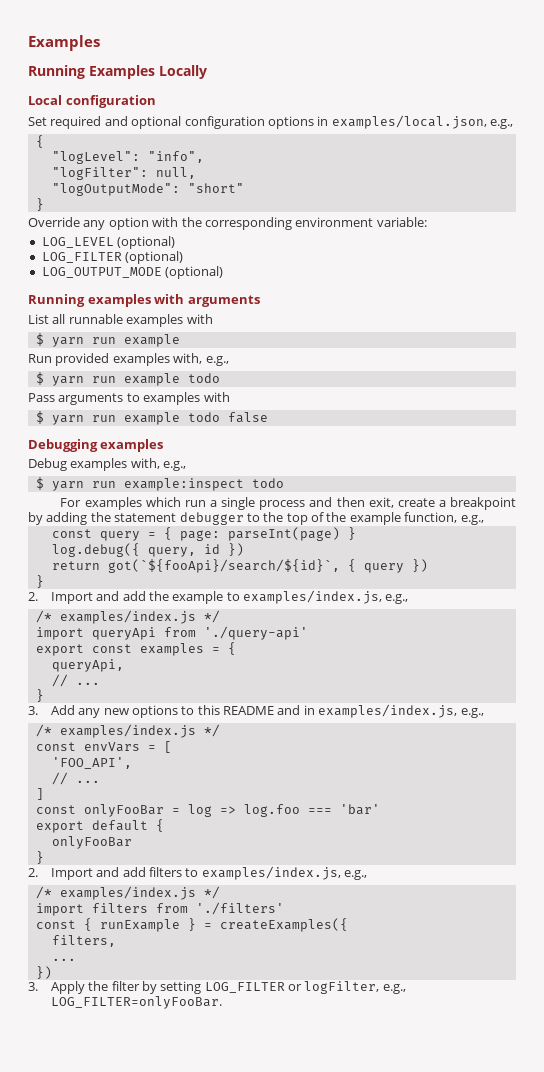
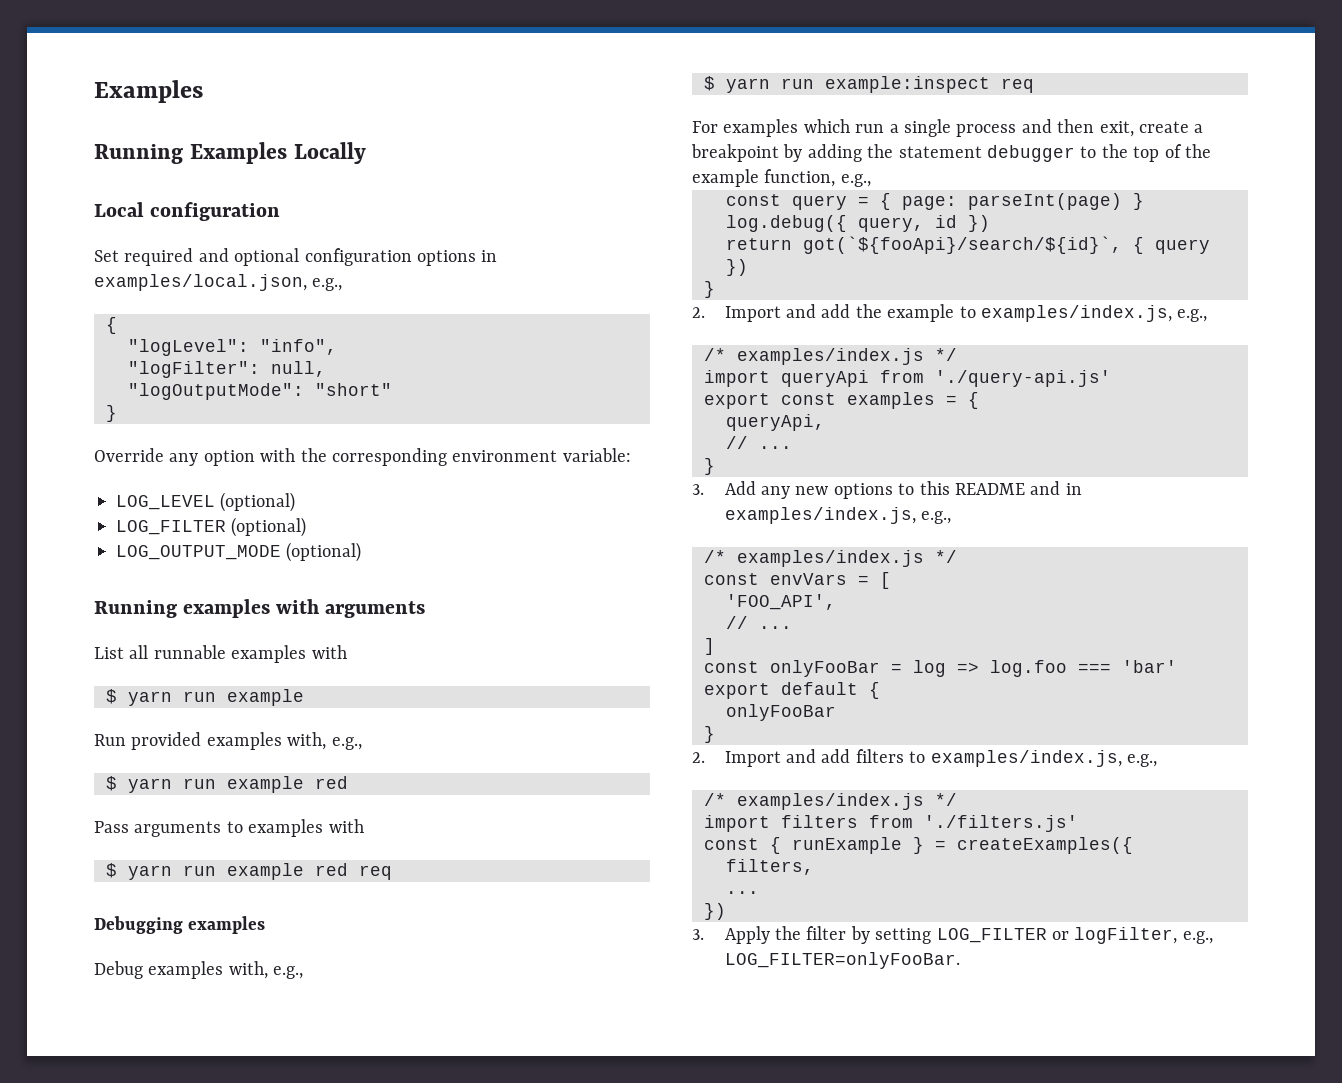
[187,373,220,383] todo -> [315,776,348,789] red
[187,412,268,423] todo false -> [315,863,392,880] red req
[251,478,284,488] todo -> [1001,78,1034,93] req
[203,626,308,640] './query-api' -> [935,370,1111,387] './query-api.js'
[195,902,284,915] './filters' -> [924,815,1078,832] './filters.js'

